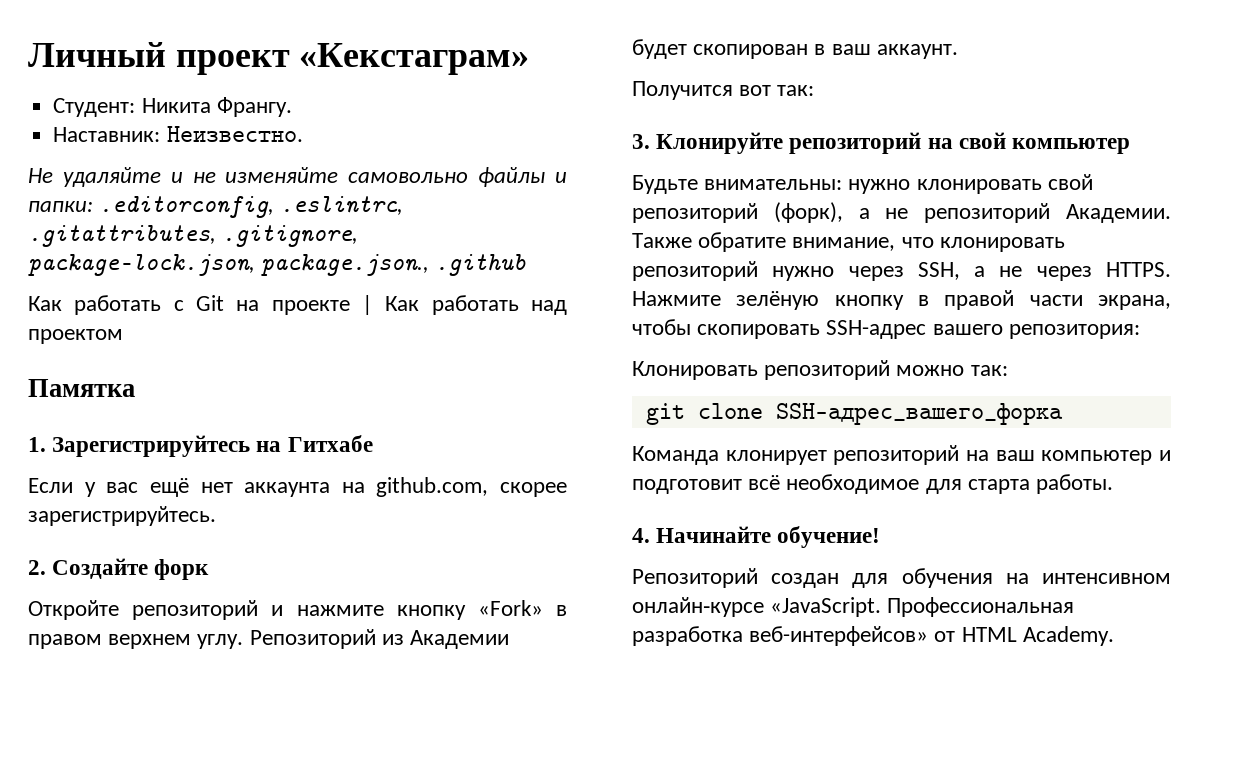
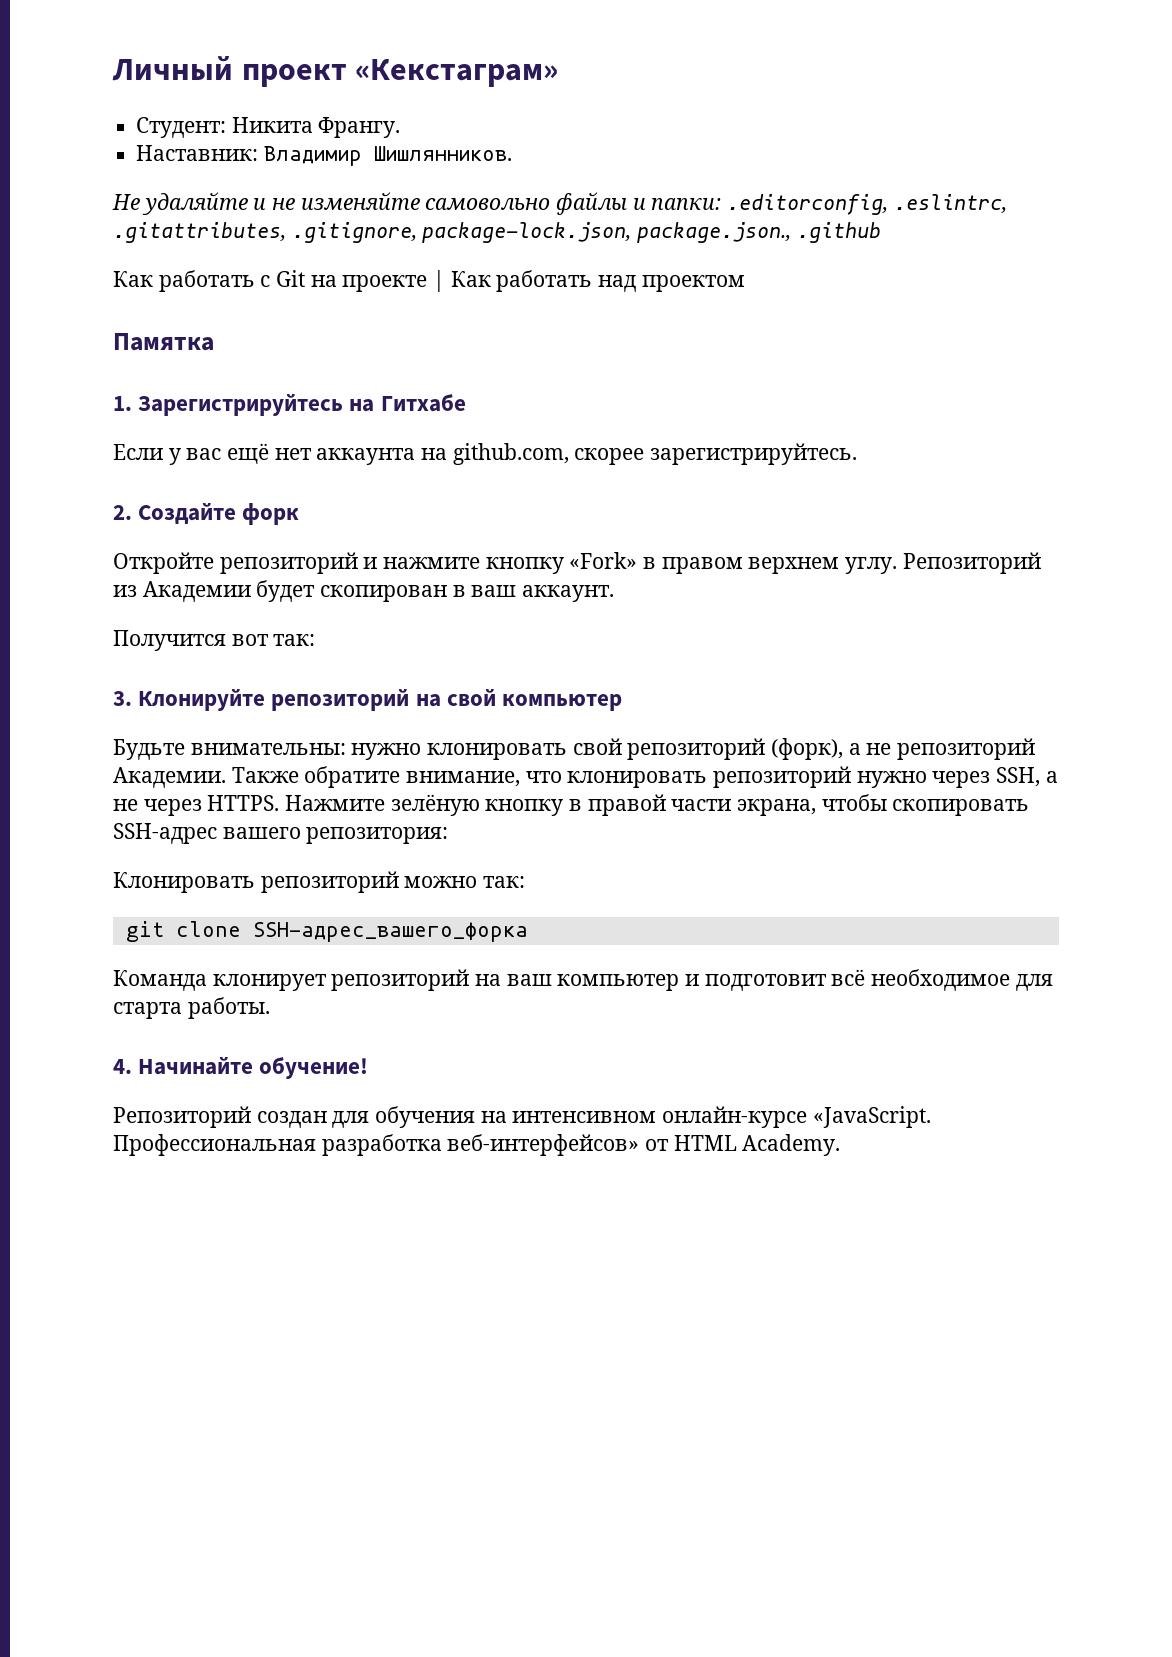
[166,126,303,142] Неизвестно. -> [263,146,512,166] Владимир Шишлянников.

